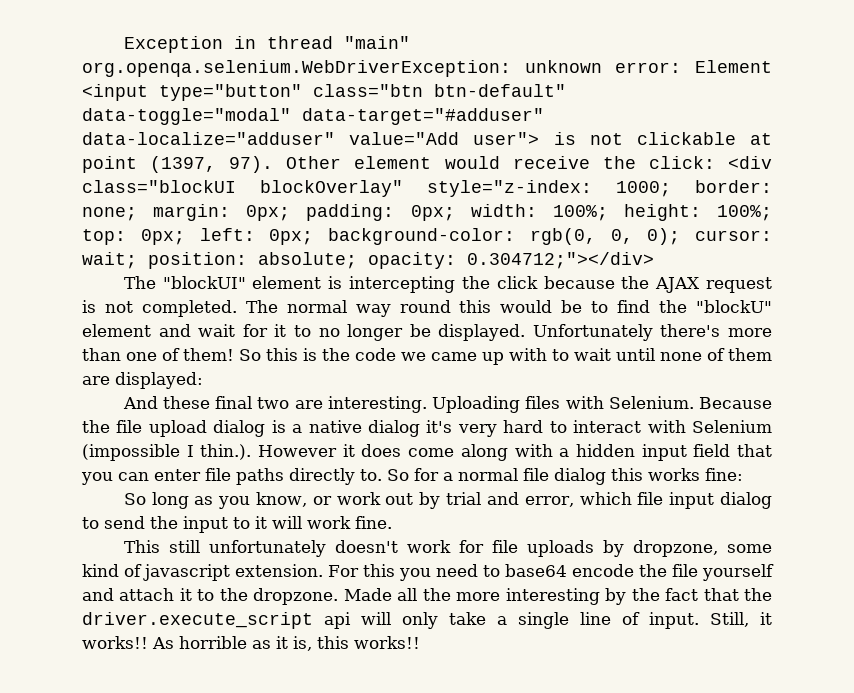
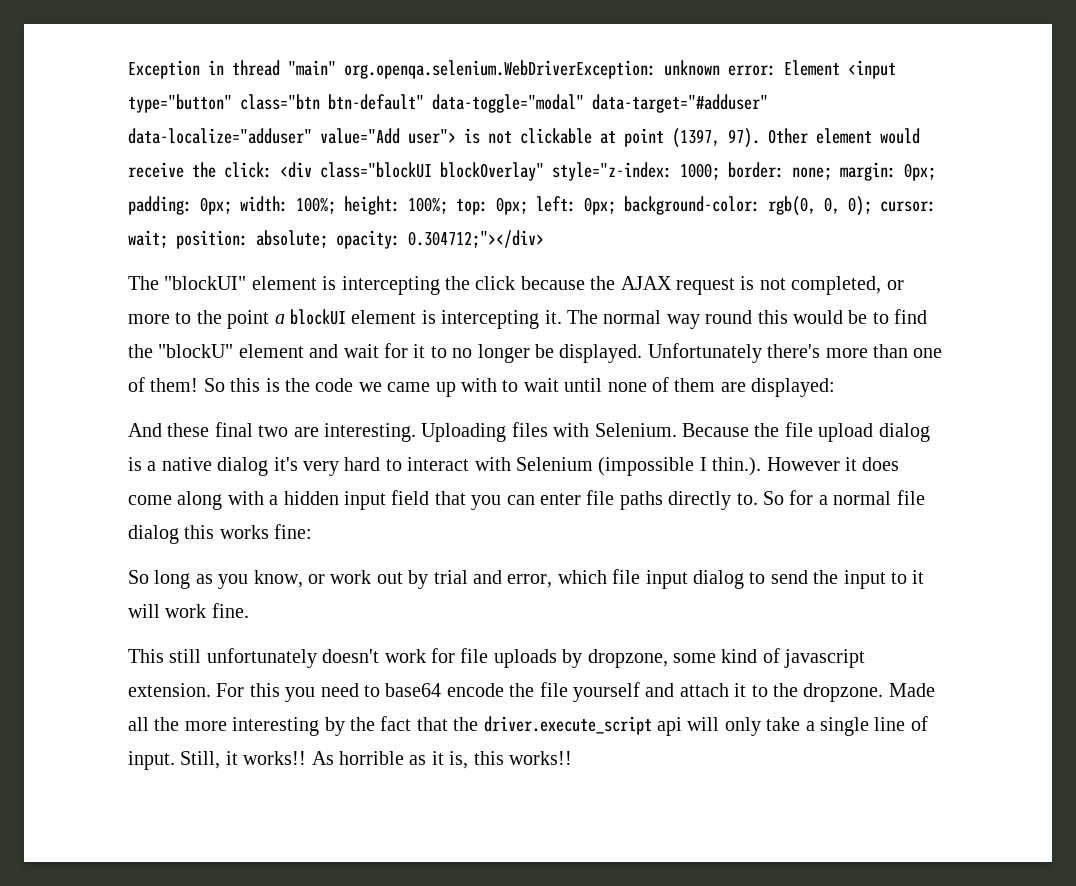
[141,300,237,317] completed. -> [791,276,904,295] [128,309,562,329] completed, or more to the point a blockUI element is intercepting it.

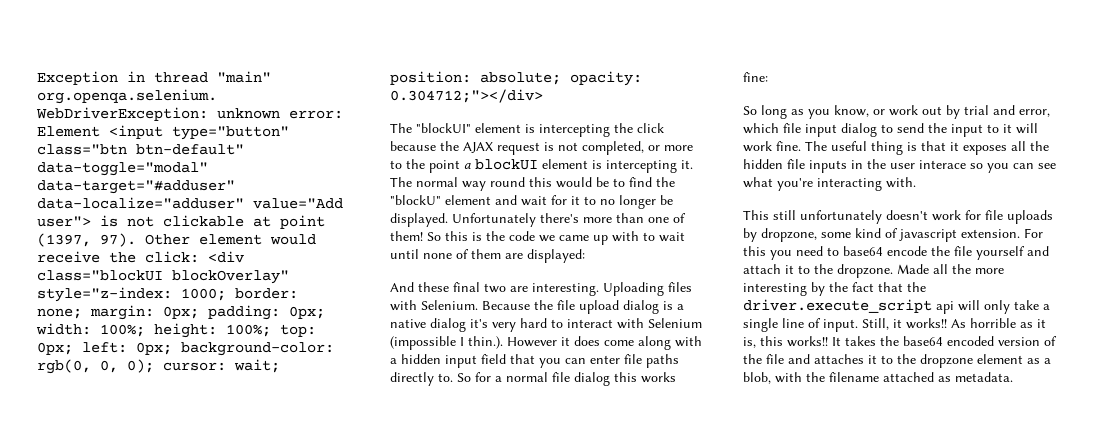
(249, 610) none -> [805,141,1049,155] [743,159,1056,173] [743,177,916,191] The useful thing is that it exposes all the hidden file inputs in the user interace so you can see what you're interacting with.
(572, 758) none -> [832,336,1057,346] [743,354,1051,368] [743,372,1013,384] It takes the base64 encoded version of the file and attaches it to the dropzone element as a blob, with the filename attached as metadata.

